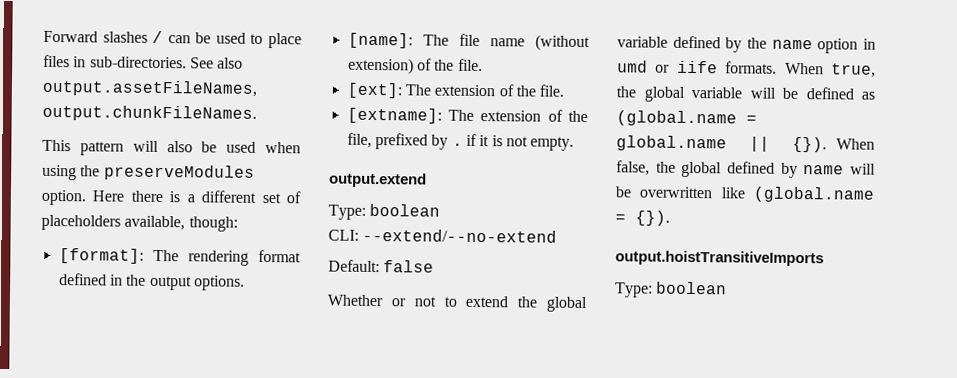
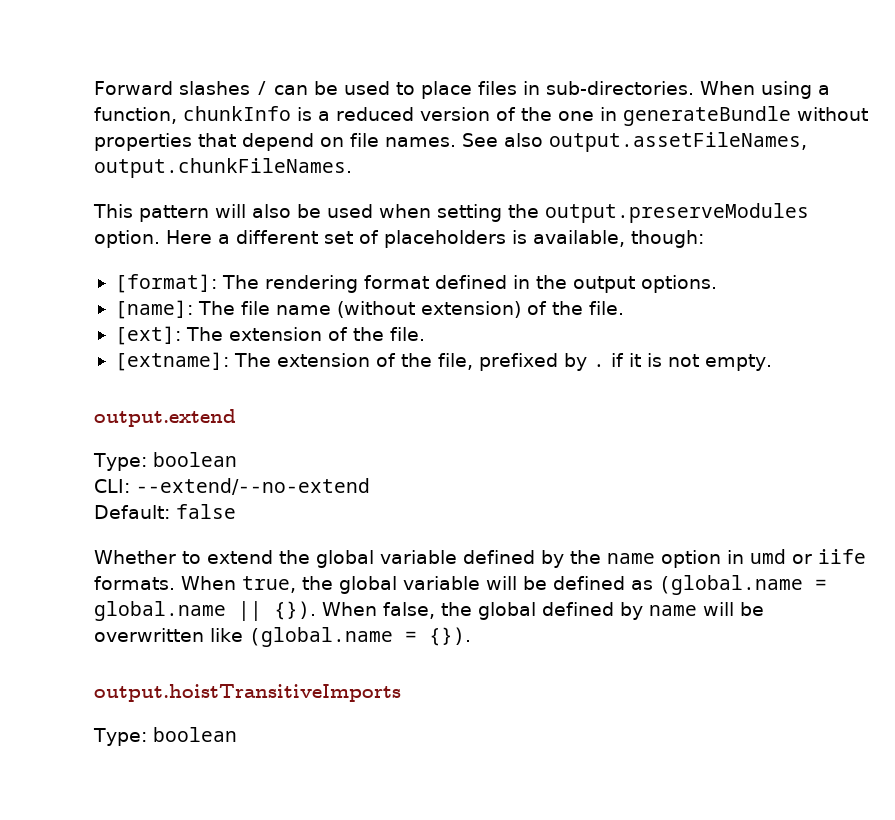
(187, 62) none -> [699,81,830,99] [94,106,868,126] [94,133,456,151] When using a function, chunkInfo is a reduced version of the one in generateBundle without properties that depend on file names.
[42,164,255,181] [41,189,181,206] using the preserveModules option. Here there is -> [437,203,809,223] [94,230,212,248] setting the output.preserveModules option. Here
(121, 222) none -> [512,230,527,244] is
[390,296,436,307] or not -> (176, 557) none

